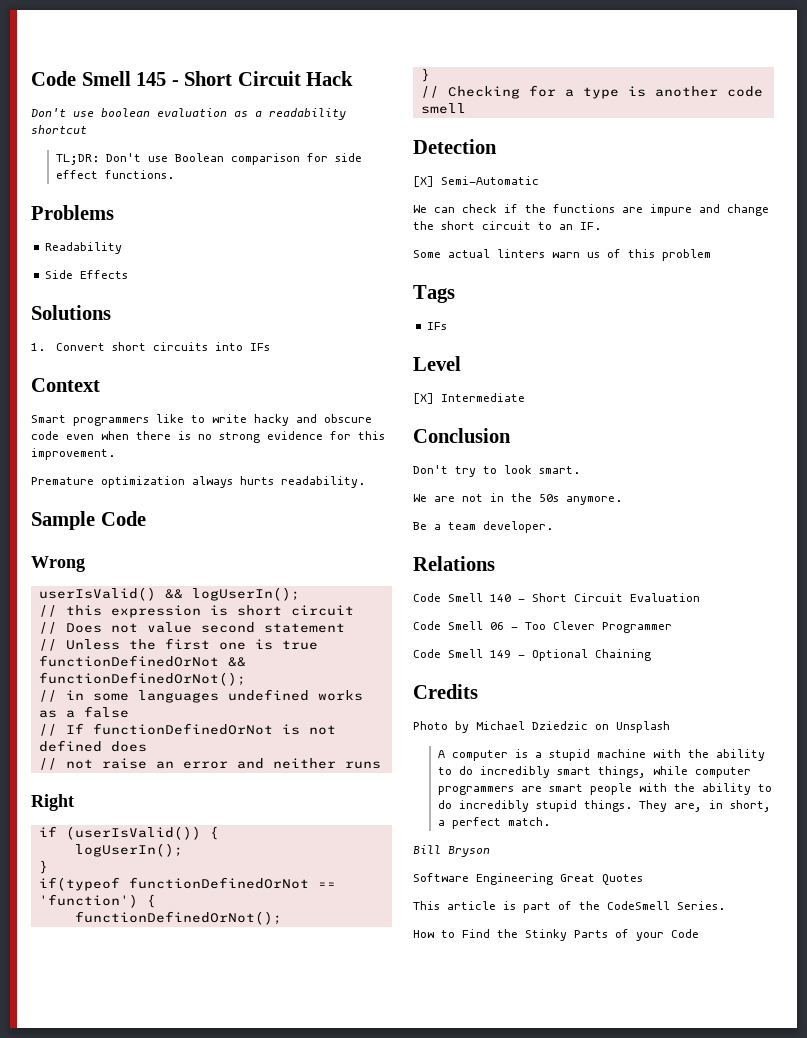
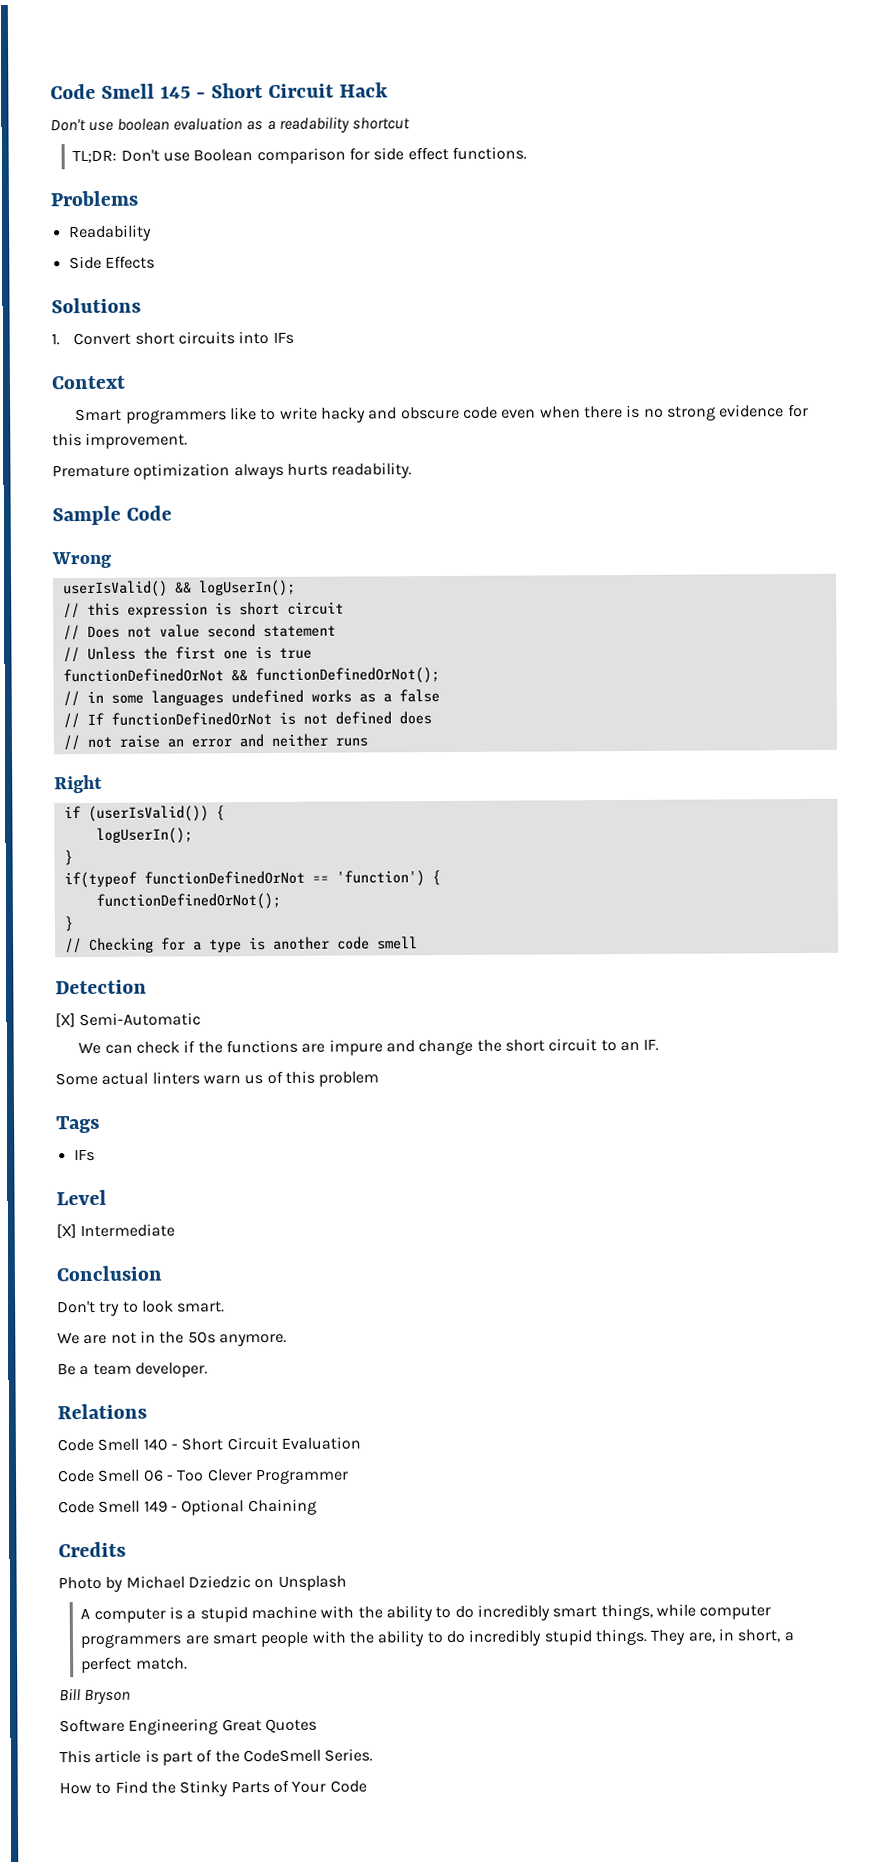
[636,932,664,941] your -> [291,1780,327,1793] Your

